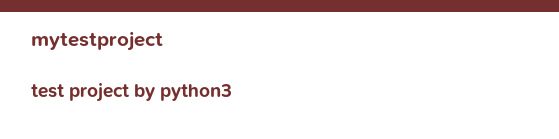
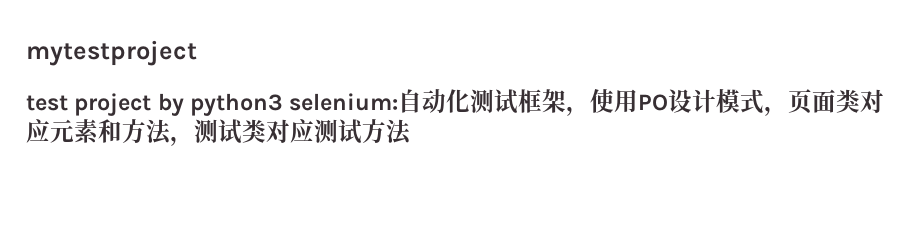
(233, 92) none -> [289,89,885,116] [26,119,412,146] selenium:自动化测试框架，使用PO设计模式，页面类对应元素和方法，测试类对应测试方法

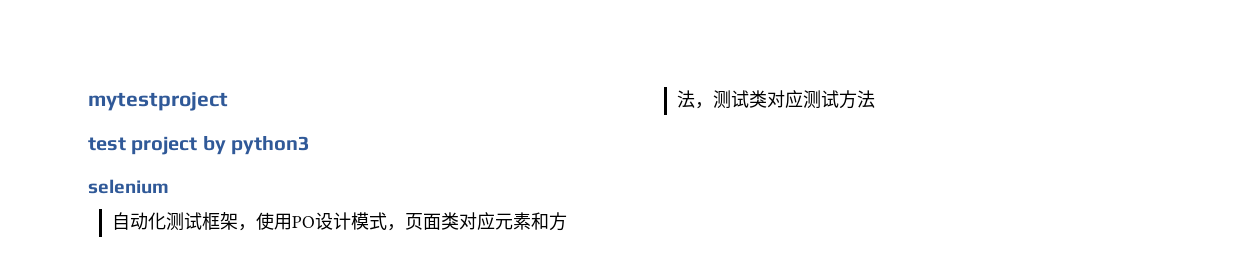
[289,93,399,111] selenium: -> [88,179,169,194] // selenium //

